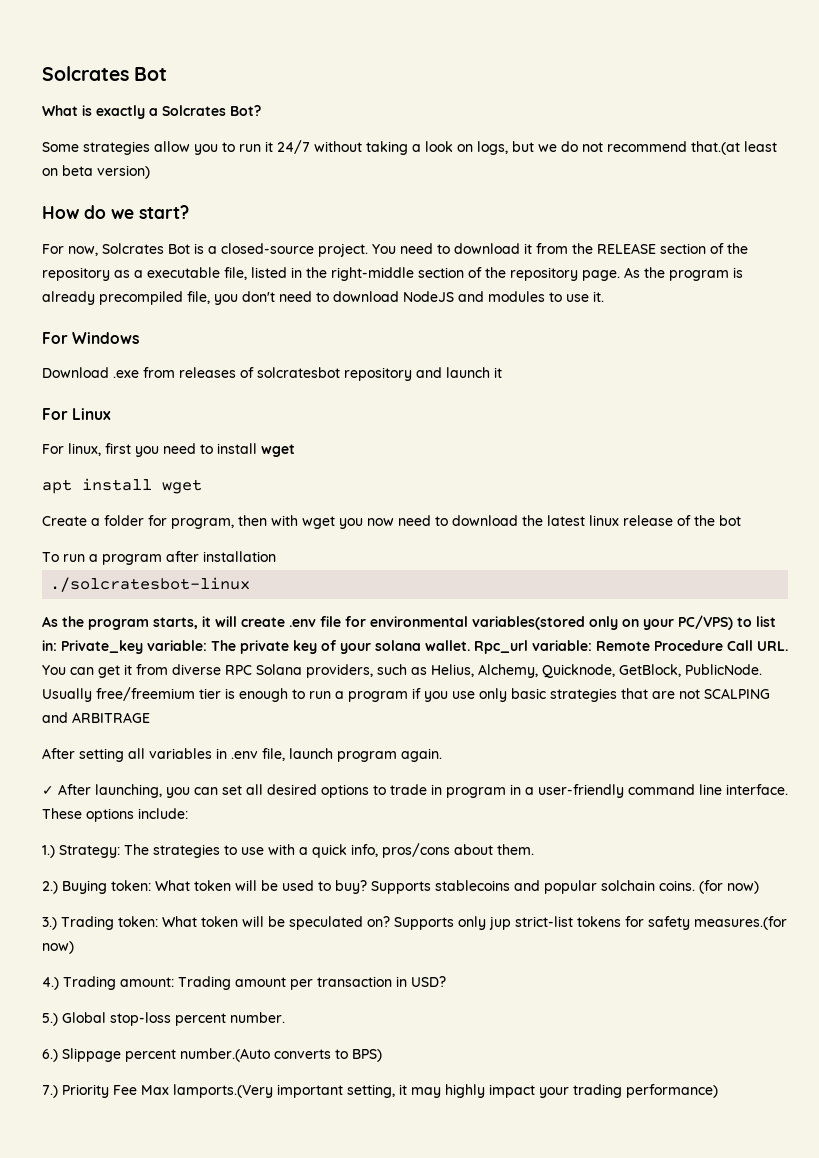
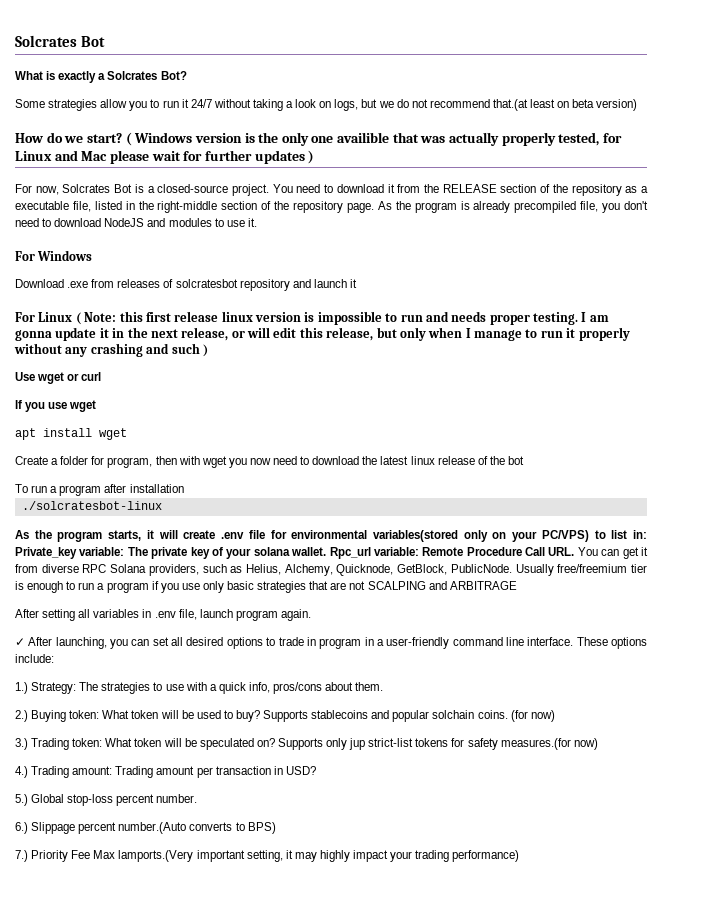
(189, 212) none -> [125,132,622,146] [15,150,315,164] ( Windows version is the only one availible that was actually properly tested, for Linux and Mac please wait for further updates )
[42,443,257,457] // For linux, first you need to install -> [75,311,609,325] [15,327,630,341] [14,343,208,357] [15,372,102,384] [15,400,68,412] ( Note: this first release linux version is impossible to run and needs proper testing. I am gonna update it in the next release, or will edit this release, but only when I manage to run it properly without any crashing and such ) // Use wget or curl // If you use

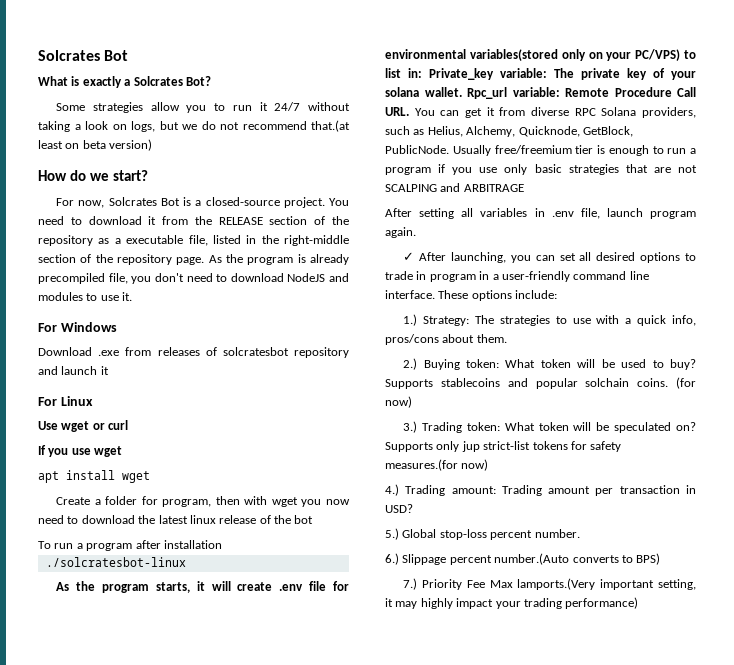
[125,132,622,146] [15,150,315,164] ( Windows version is the only one availible that was actually properly tested, for Linux and Mac please wait for further updates ) -> (148, 175) none
[75,311,609,325] [15,327,630,341] [14,343,208,357] ( Note: this first release linux version is impossible to run and needs proper testing. I am gonna update it in the next release, or will edit this release, but only when I manage to run it properly without any crashing and such ) -> (93, 401) none

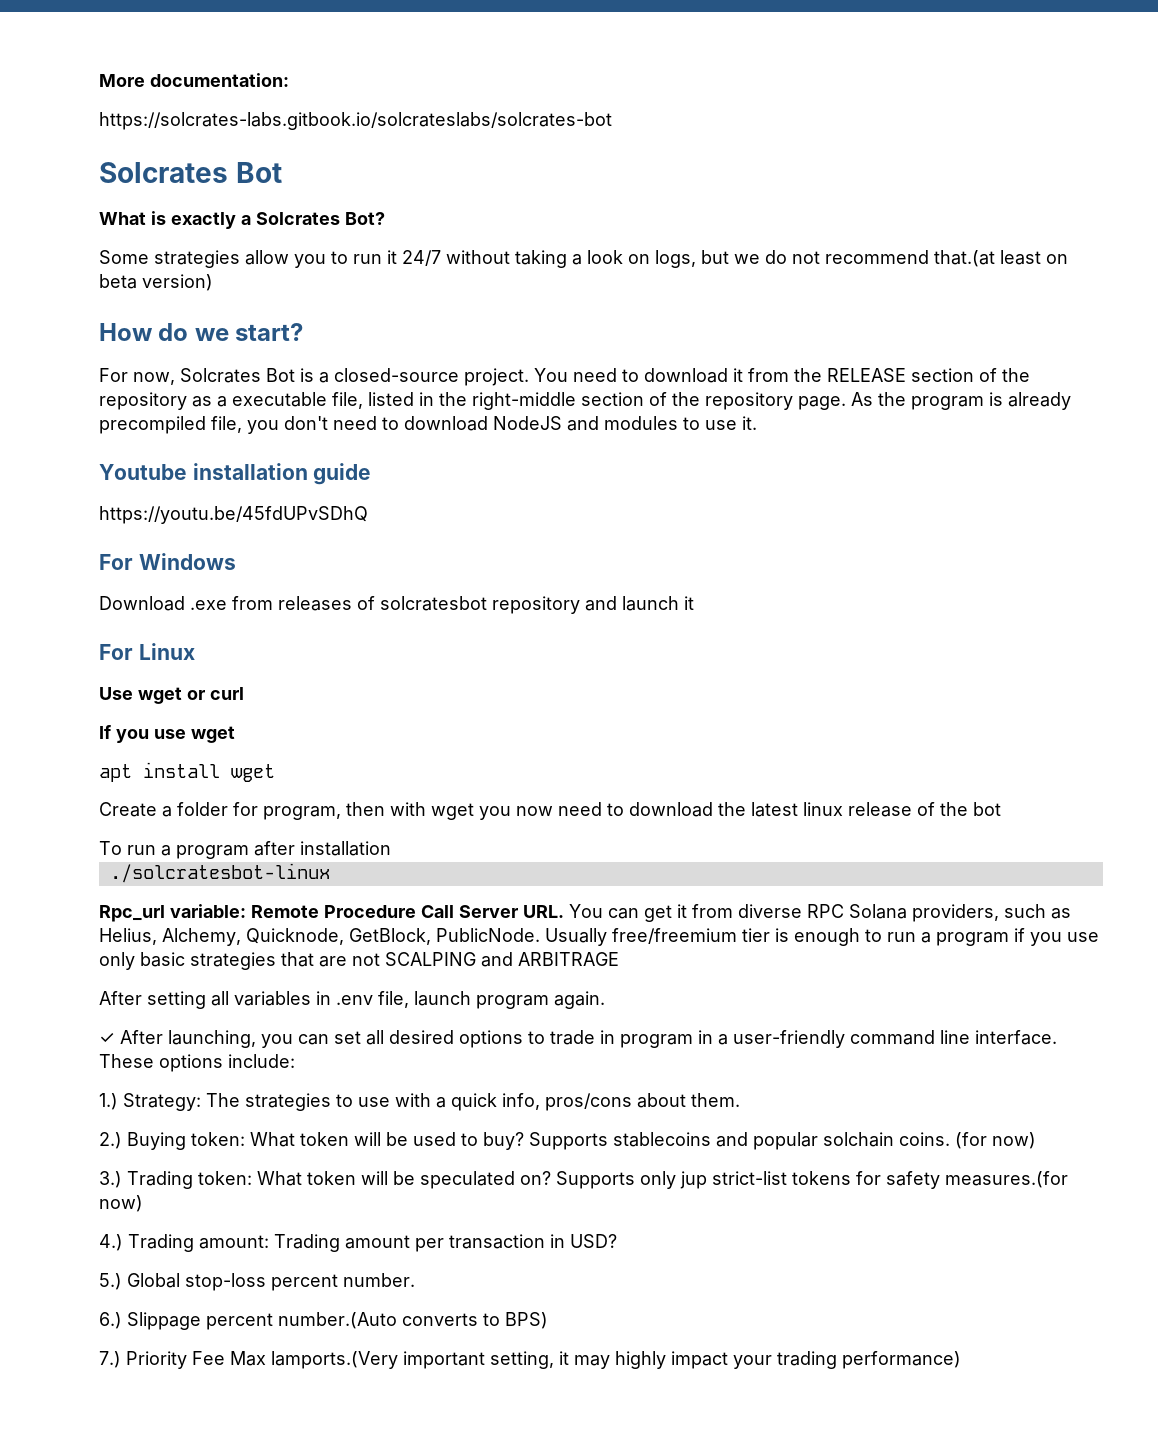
(38, 55) none -> [99,73,289,87] [99,112,612,130] More documentation: // https://solcrates-labs.gitbook.io/solcrateslabs/solcrates-bot //
(133, 296) none -> [99,463,372,485] [99,506,368,524] // Youtube installation guide // https://youtu.be/45fdUPvSDhQ
[56,581,349,593] [385,49,696,61] [385,68,696,80] [385,87,462,97] As the program starts, it will create .env file for environmental variables(stored only on your PC/VPS) to list in: Private_key variable: The private key of your solana wallet. -> (330, 873) none
(696, 92) none -> [459,905,518,918] Server

